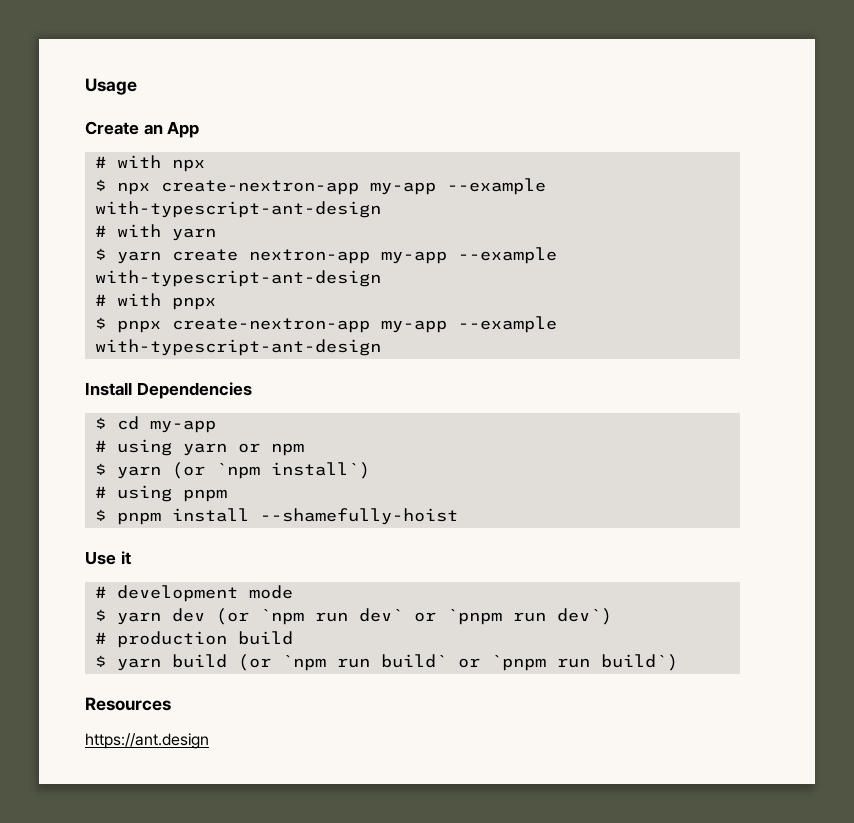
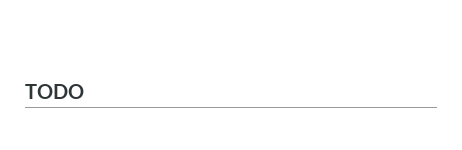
[85,78,137,95] [85,121,200,138] [94,155,205,172] [94,178,546,195] [94,201,381,218] [94,224,216,241] [94,247,557,264] [94,270,381,287] [94,293,216,310] [94,316,557,333] [94,339,381,356] [85,382,252,399] [94,416,216,433] [94,439,304,456] [94,462,370,479] [94,485,227,502] [94,508,458,525] [85,551,131,565] [94,585,293,602] [94,608,612,625] [94,631,293,648] [94,654,678,671] [85,697,171,711] [85,733,209,749] Usage // Create an App // # with npx // $ npx create-nextron-app my-app --example with-typescript-ant-design // # with yarn // $ yarn create nextron-app my-app --example with-typescript-ant-design // # with pnpx // $ pnpx create-nextron-app my-app --example with-typescript-ant-design // Install Dependencies // $ cd my-app // # using yarn or npm // $ yarn (or `npm install`) // # using pnpm // $ pnpm install --shamefully-hoist // Use it // # development mode // $ yarn dev (or `npm run dev` or `pnpm run dev`) // # production build // $ yarn build (or `npm run build` or `pnpm run build`) // Resources // https://ant.design -> [25,84,84,99] TODO

